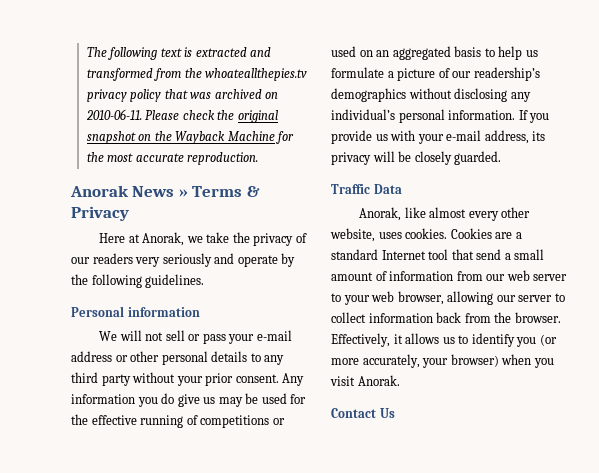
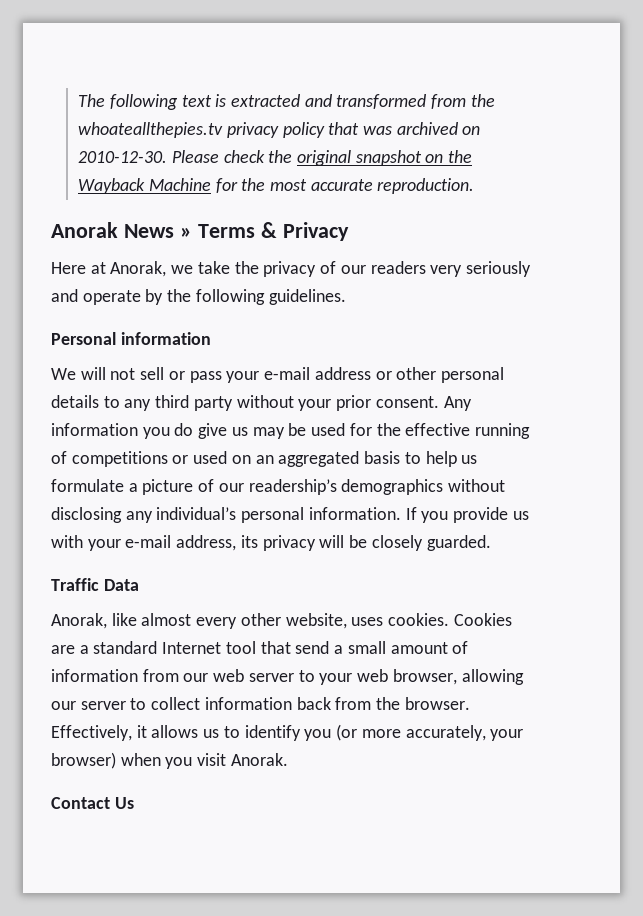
[85,109,142,120] 2010-06-11. -> [78,151,168,163] 2010-12-30.

